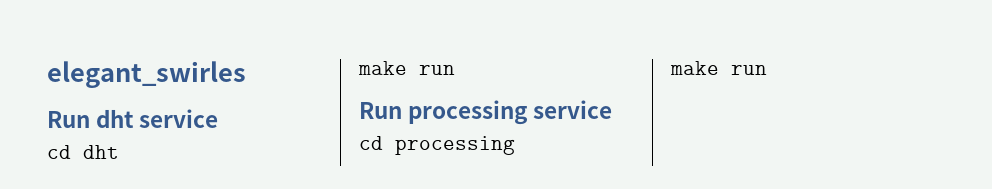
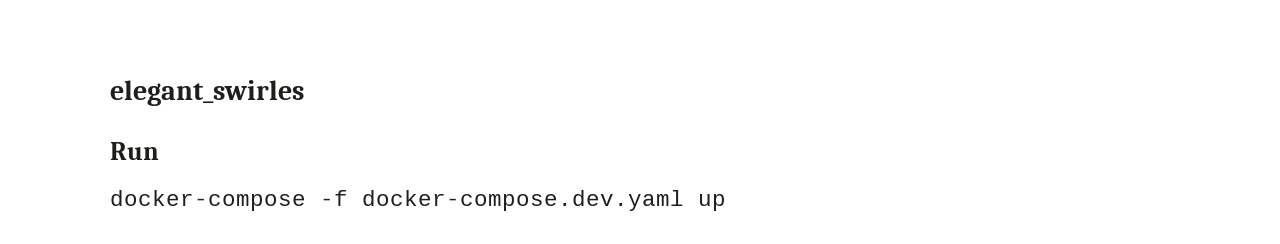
[96,109,219,128] [47,145,119,159] [358,61,455,75] [359,100,613,125] [359,136,515,155] [670,61,767,75] dht service // cd dht // make run // Run processing service // cd processing // make run -> [110,190,726,211] // docker-compose -f docker-compose.dev.yaml up

